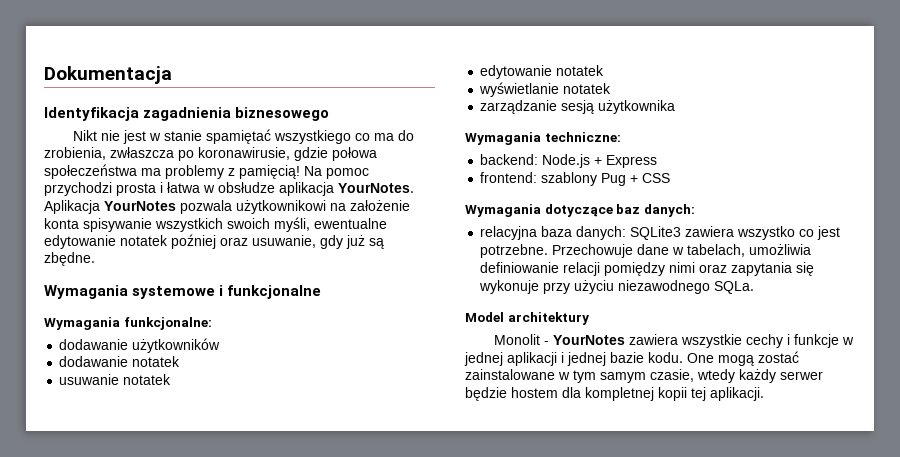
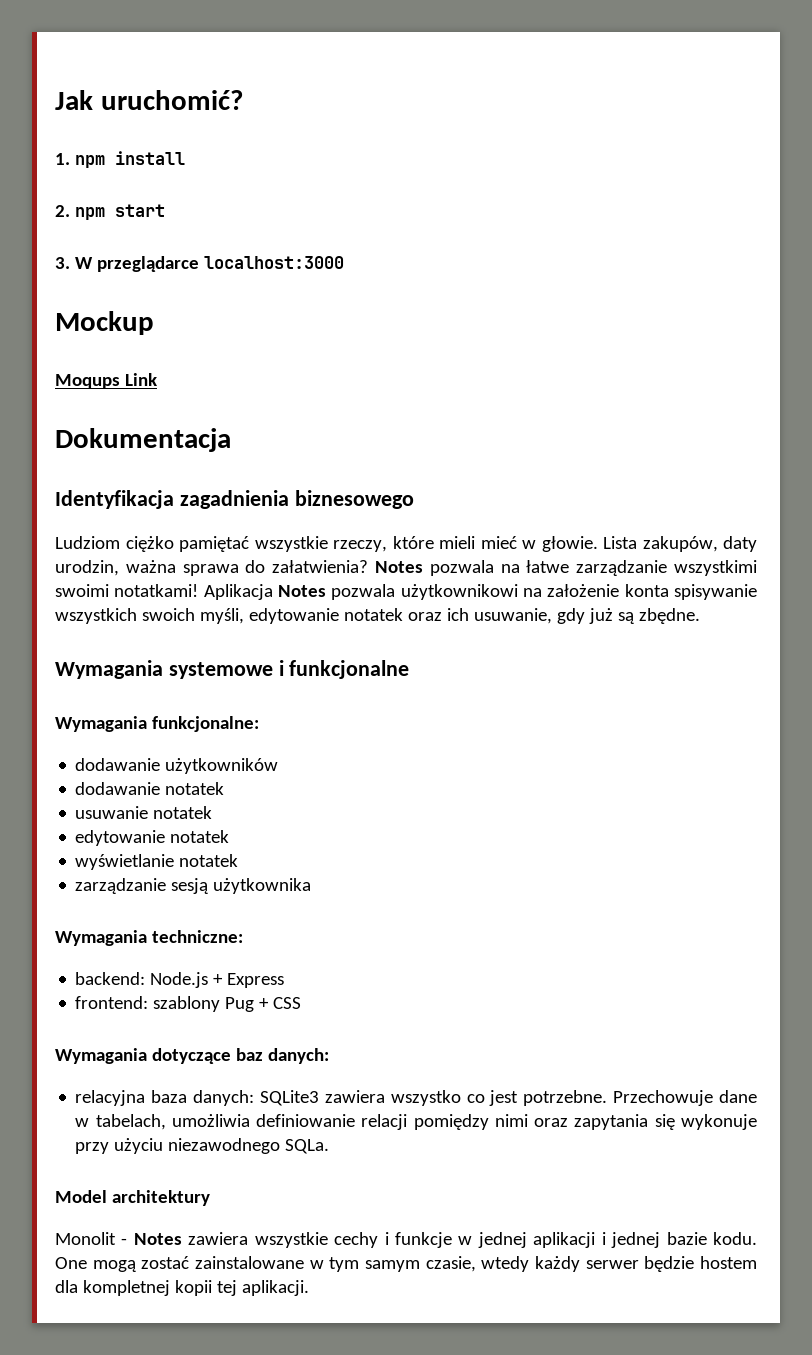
[44,66,172,84] [44,107,330,121] [72,129,414,144] [44,147,377,161] [44,164,369,179] [44,182,414,196] [44,200,176,214] Dokumentacja // Identyfikacja zagadnienia biznesowego // Nikt nie jest w stanie spamiętać wszystkiego co ma do zrobienia, zwłaszcza po koronawirusie, gdzie połowa społeczeństwa ma problemy z pamięcią! Na pomoc przychodzi prosta i łatwa w obsłudze aplikacja YourNotes. Aplikacja YourNotes -> [55,90,243,110] [55,151,185,168] [55,204,165,220] [55,256,344,272] [55,311,154,335] [55,373,157,389] [55,428,231,452] [55,490,414,509] [55,536,757,552] [55,560,757,576] [55,584,326,600] Jak uruchomić? // 1. npm install // 2. npm start // 3. W przeglądarce localhost:3000 // Mockup // Moqups Link // Dokumentacja // Identyfikacja zagadnienia biznesowego // Ludziom ciężko pamiętać wszystkie rzeczy, które mieli mieć w głowie. Lista zakupów, daty urodzin, ważna sprawa do załatwienia? Notes pozwala na łatwe zarządzanie wszystkimi swoimi notatkami! Aplikacja Notes
[314,218,387,229] [44,234,248,249] ewentualne edytowanie notatek poźniej oraz -> [248,608,469,624] edytowanie notatek oraz ich
[552,335,625,345] YourNotes -> [133,1233,182,1245] Notes

